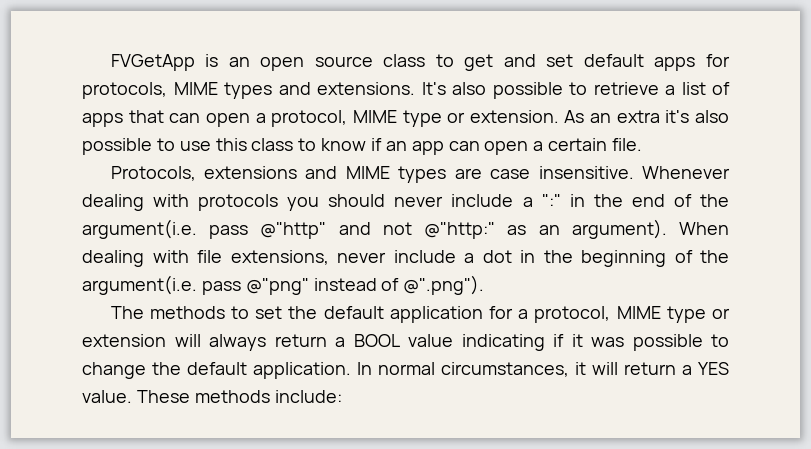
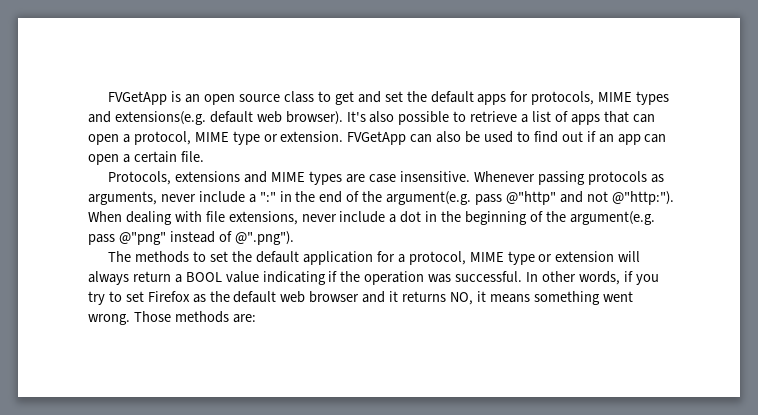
(574, 60) none -> [406,91,427,102] the
[317,82,415,95] extensions. -> [114,111,343,125] extensions(e.g. default web browser).
[564,110,729,123] [82,138,367,155] As an extra it's also possible to use this class to know -> [347,131,583,145] FVGetApp can also be used to find out
[82,194,386,211] dealing with protocols you should -> [537,171,664,185] [88,191,157,205] passing protocols as arguments,
[82,219,197,239] argument(i.e. -> [386,191,472,205] argument(e.g.
[424,219,667,239] @"http:" as an argument). -> [611,191,674,205] @"http:").
[82,275,197,295] argument(i.e. -> [569,211,655,225] argument(e.g.
[571,334,729,351] [82,362,729,379] [82,390,342,403] it was possible to change the default application. In normal circumstances, it will return a YES value. These methods include: -> [340,271,659,285] [88,291,633,305] [88,311,256,325] the operation was successful. In other words, if you try to set Firefox as the default web browser and it returns NO, it means something went wrong. Those methods are:

